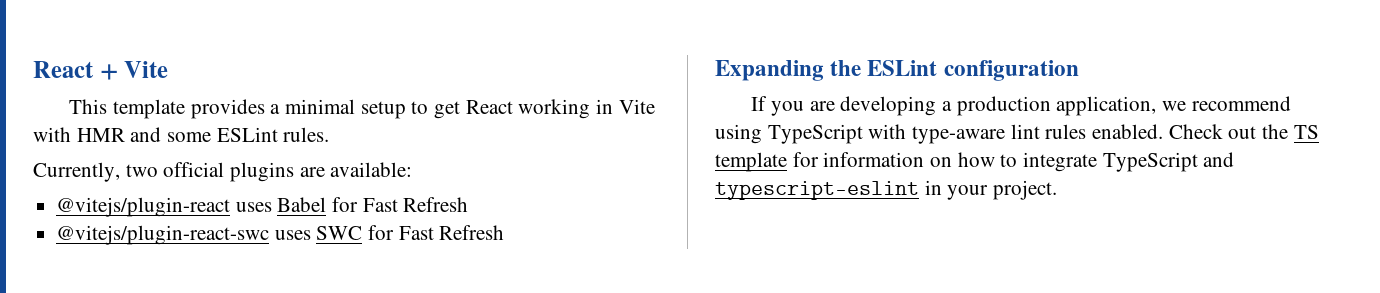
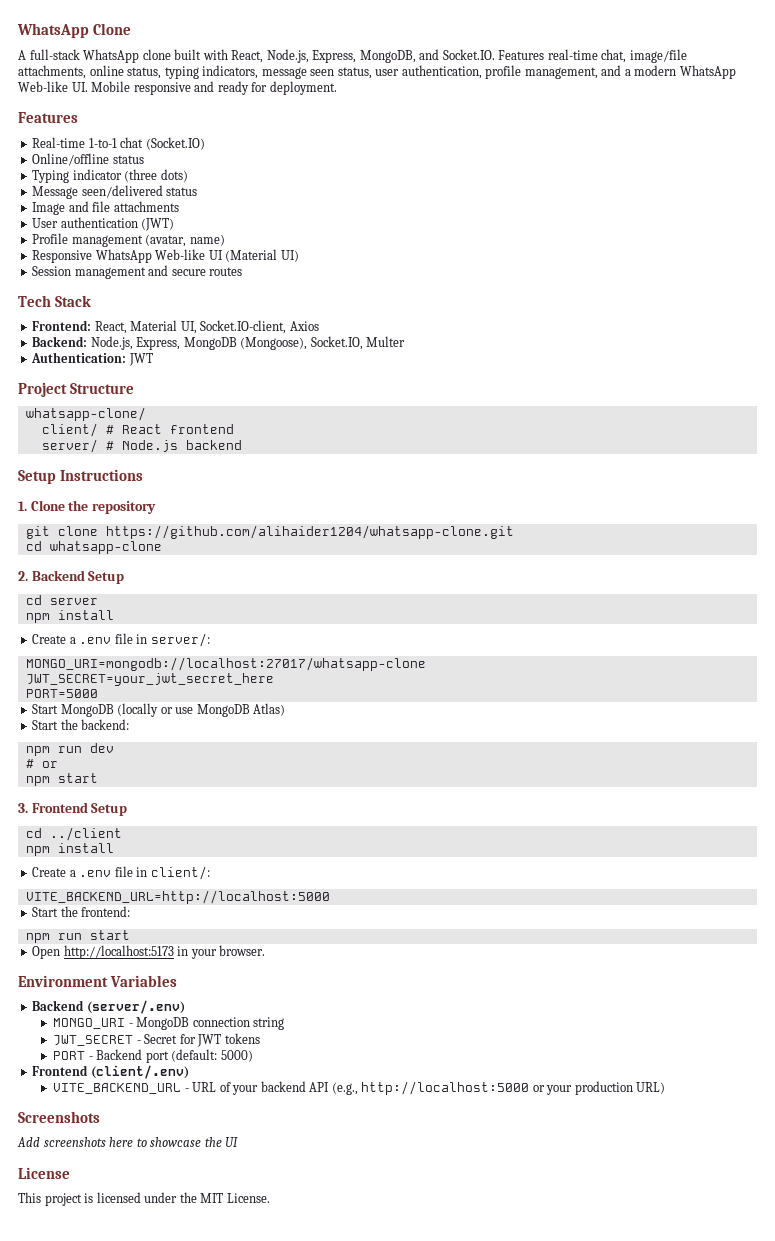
[33,61,169,80] [69,99,655,119] [33,127,330,142] [33,162,413,182] [56,197,469,217] [56,225,505,245] [715,60,1079,81] [751,96,1291,116] [715,124,1319,144] [715,152,1235,172] [715,180,1058,200] React + Vite // This template provides a minimal setup to get React working in Vite with HMR and some ESLint rules. // Currently, two official plugins are available: // @vitejs/plugin-react uses Babel for Fast Refresh // @vitejs/plugin-react-swc uses SWC for Fast Refresh // Expanding the ESLint configuration // If you are developing a production application, we recommend using TypeScript with type-aware lint rules enabled. Check out the TS template for information on how to integrate TypeScript and typescript-eslint in your project. -> [17,23,132,38] [18,49,687,63] [18,65,736,79] [18,81,337,95] [18,112,78,123] [32,137,205,150] [32,153,144,166] [32,169,188,183] [32,185,198,199] [32,201,179,215] [32,217,175,231] [32,233,225,247] [32,249,299,263] [32,265,243,279] [18,295,91,307] [32,320,319,334] [32,336,406,350] [31,352,153,366] [18,382,134,397] [25,407,146,421] [41,423,234,437] [41,439,242,453] [18,469,143,484] [18,500,156,514] [25,525,514,539] [25,541,162,554] [18,570,125,584] [25,595,98,605] [25,610,114,623] [32,633,210,647] [25,657,426,671] [25,673,274,686] [25,689,98,698] [32,703,286,717] [32,719,130,730] [25,743,114,756] [25,759,58,768] [25,773,98,786] [18,802,128,816] [25,827,122,841] [25,843,114,856] [32,866,210,880] [25,890,330,904] [32,906,131,917] [25,930,130,943] [32,945,266,959] [18,975,177,987] [32,1000,185,1014] [53,1017,285,1030] [53,1033,260,1047] [53,1049,253,1063] [32,1065,189,1079] [53,1081,666,1095] [18,1111,100,1123] [17,1137,239,1147] [18,1167,70,1179] [18,1192,270,1206] WhatsApp Clone // A full-stack WhatsApp clone built with React, Node.js, Express, MongoDB, and Socket.IO. Features real-time chat, image/file attachments, online status, typing indicators, message seen status, user authentication, profile management, and a modern WhatsApp Web-like UI. Mobile responsive and ready for deployment. // Features // Real-time 1-to-1 chat (Socket.IO) // Online/offline status // Typing indicator (three dots) // Message seen/delivered status // Image and file attachments // User authentication (JWT) // Profile management (avatar, name) // Responsive WhatsApp Web-like UI (Material UI) // Session management and secure routes // Tech Stack // Frontend: React, Material UI, Socket.IO-client, Axios // Backend: Node.js, Express, MongoDB (Mongoose), Socket.IO, Multer // Authentication: JWT // Project Structure // whatsapp-clone/ // client/ # React frontend // server/ # Node.js backend // Setup Instructions // 1. Clone the repository // git clone https://github.com/alihaider1204/whatsapp-clone.git // cd whatsapp-clone // 2. Backend Setup // cd server // npm install // Create a .env file in server/: // MONGO_URI=mongodb://localhost:27017/whatsapp-clone // JWT_SECRET=your_jwt_secret_here // PORT=5000 // Start MongoDB (locally or use MongoDB Atlas) // Start the backend: // npm run dev // # or // npm start // 3. Frontend Setup // cd ../client // npm install // Create a .env file in client/: // VITE_BACKEND_URL=http://localhost:5000 // Start the frontend: // npm run start // Open http://localhost:5173 in your browser. // Environment Variables // Backend (server/.env) // MONGO_URI - MongoDB connection string // JWT_SECRET - Secret for JWT tokens // PORT - Backend port (default: 5000) // Frontend (client/.env) // VITE_BACKEND_URL - URL of your backend API (e.g., http://localhost:5000 or your production URL) // Screenshots // Add screenshots here to showcase the UI // License // This project is licensed under the MIT License.

